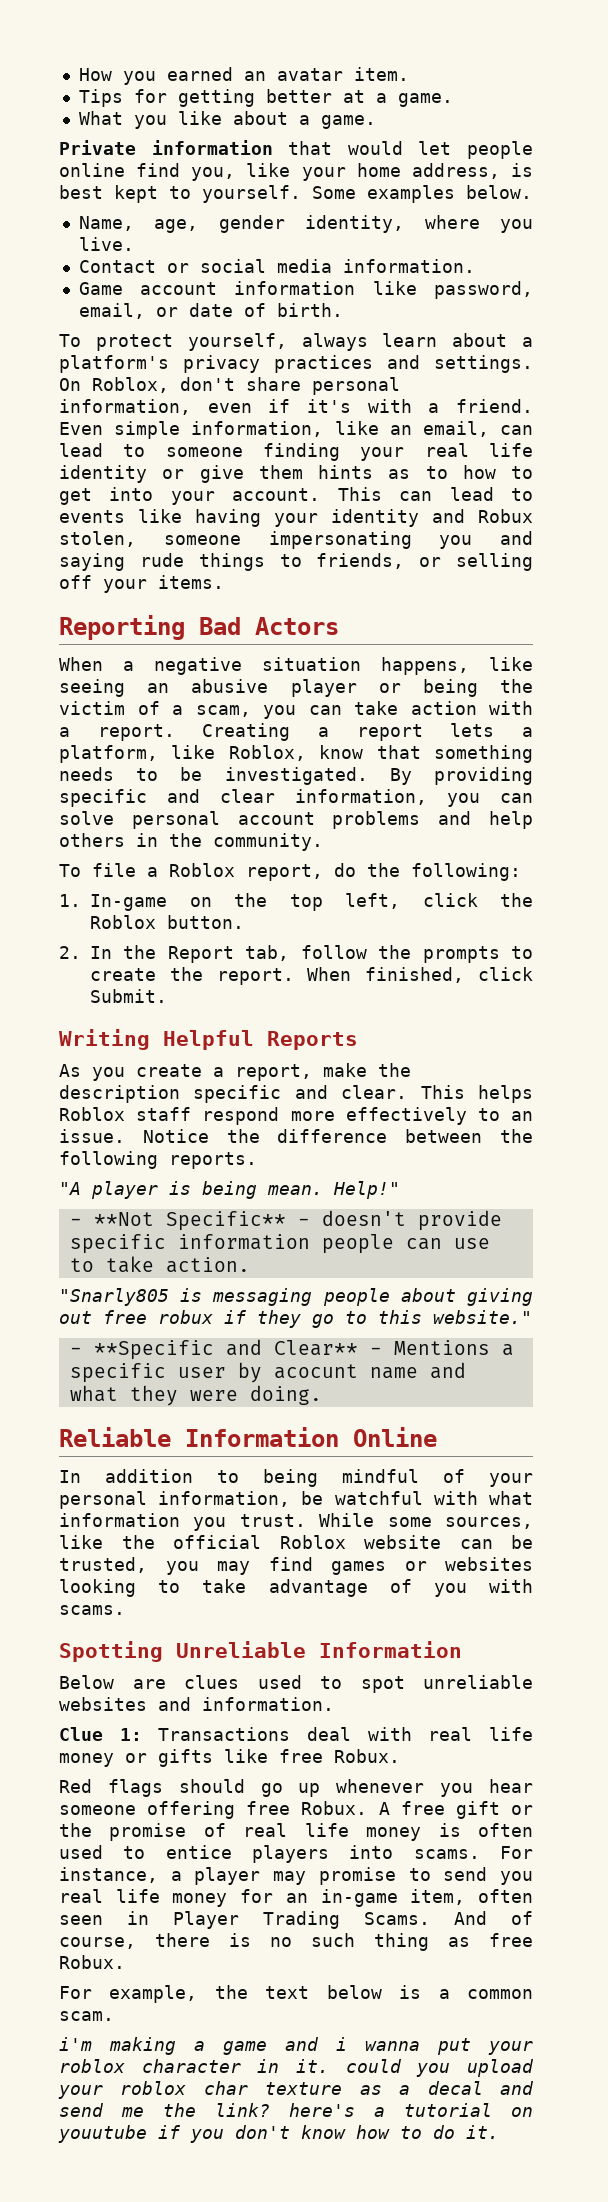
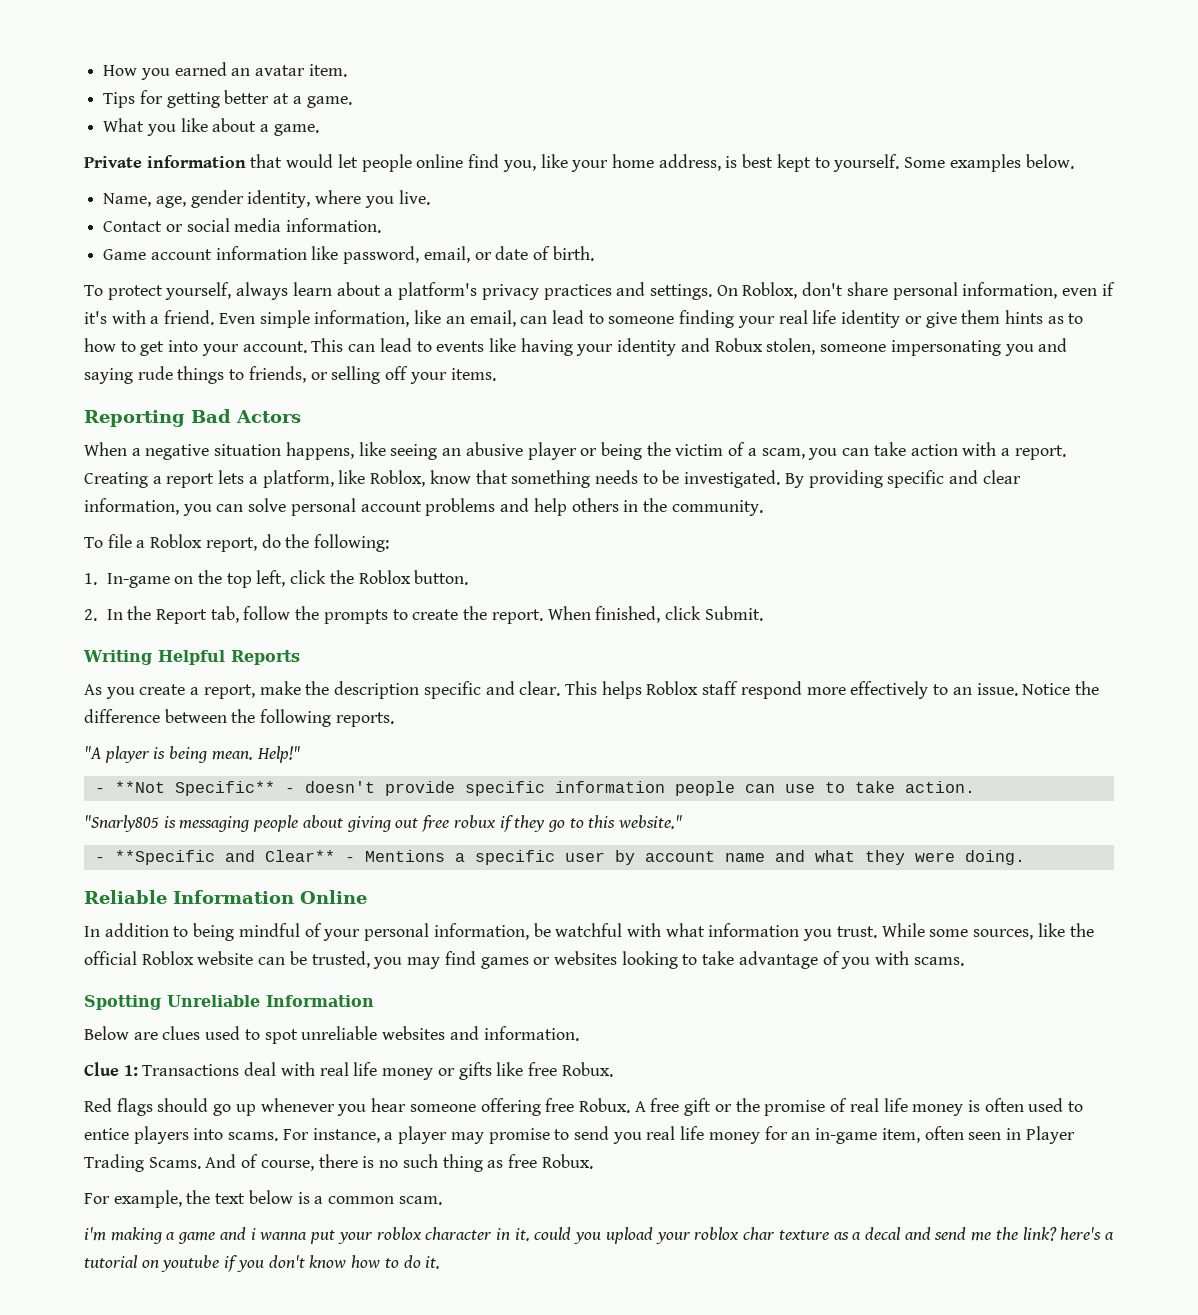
[273,1364,358,1379] acocunt -> [644,851,715,862] account
[58,2125,147,2143] youutube -> [161,1255,220,1272] youtube

